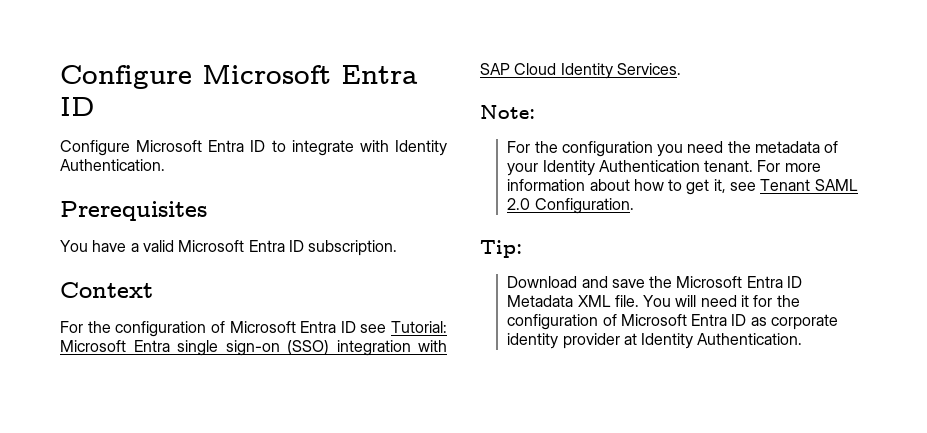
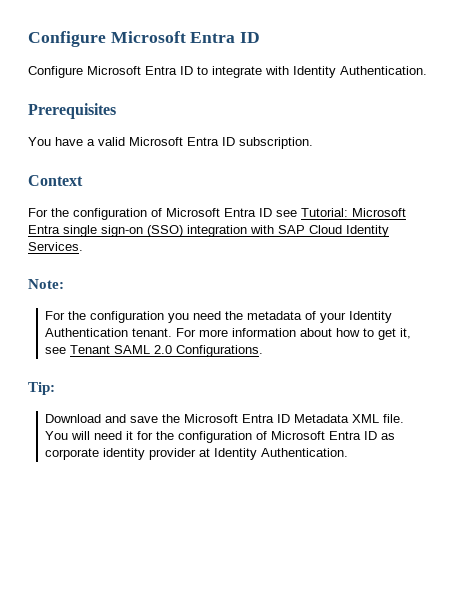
[534,198,634,214] Configuration. -> [176,345,264,357] Configurations.

